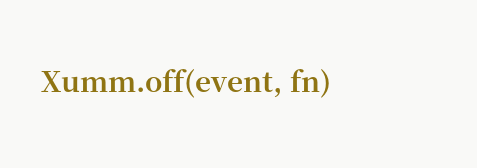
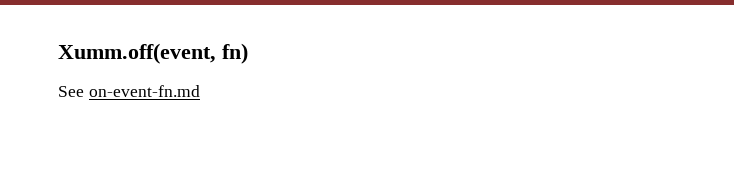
(331, 83) none -> [58,85,200,97] // See on-event-fn.md

